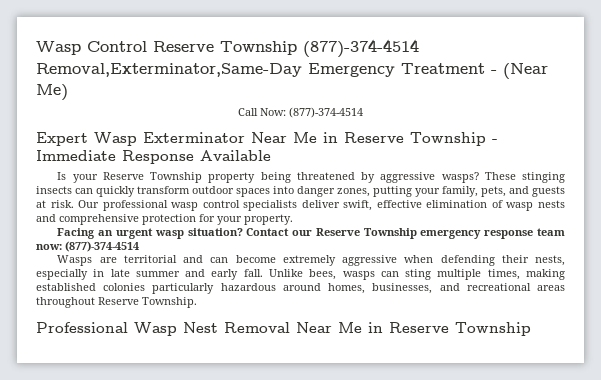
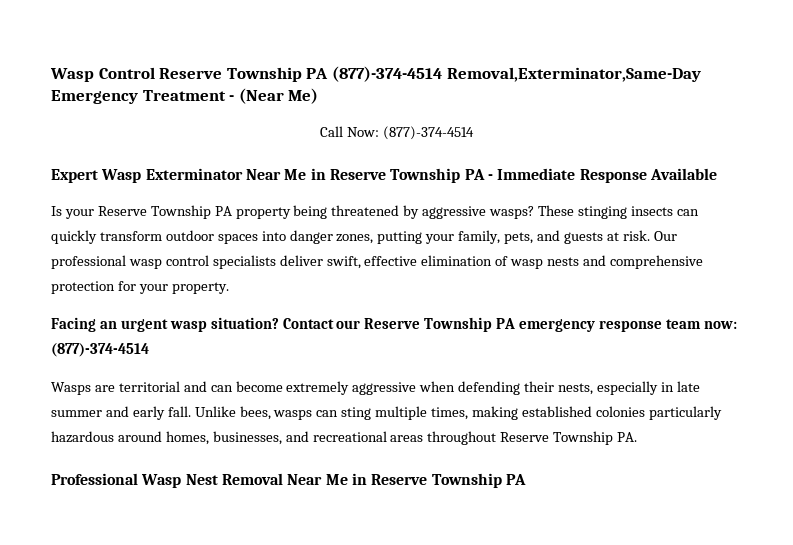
(297, 48) none -> [306,68,329,79] PA
(486, 139) none -> [464,169,485,180] PA
(203, 177) none -> [214,206,232,216] PA
(417, 233) none -> [496,318,516,329] PA
[142,297,197,308] Township. -> [553,431,638,445] Township PA.
(531, 329) none -> [505,474,526,485] PA

